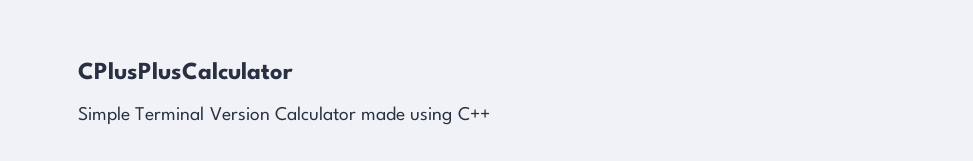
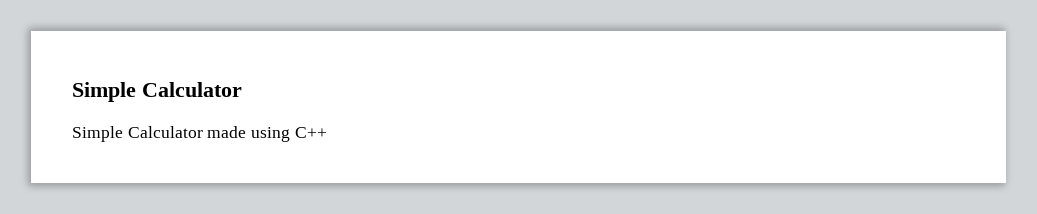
[78,62,293,80] [78,106,270,125] CPlusPlusCalculator // Simple Terminal Version -> [72,82,242,102] [72,126,123,142] Simple Calculator // Simple

